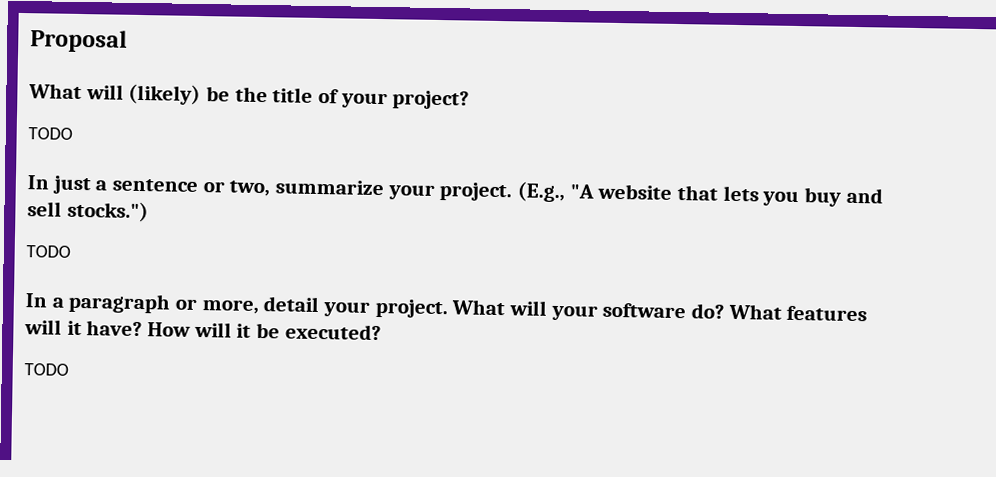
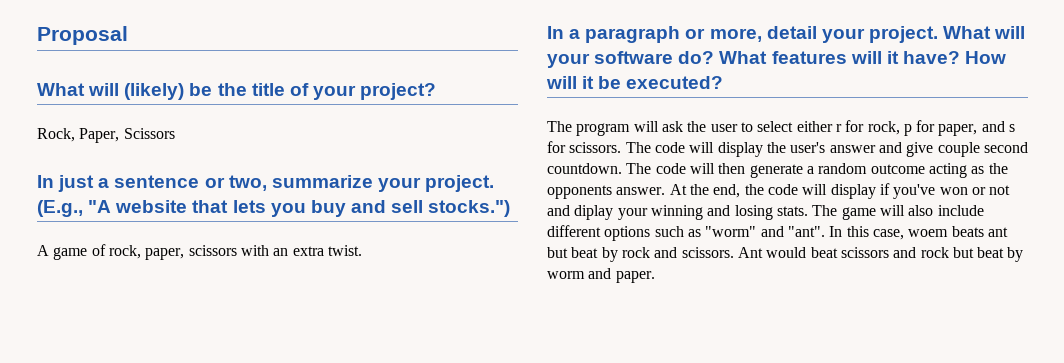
[28,127,73,140] TODO -> [37,128,175,143] Rock, Paper, Scissors
[26,245,71,258] TODO -> [37,244,362,260] A game of rock, paper, scissors with an extra twist.
[24,363,69,376] TODO -> [547,120,1016,136] [547,141,1028,157] [547,163,1008,178] [547,183,1011,199] [547,205,984,220] [547,225,1008,241] [547,247,1024,262] [547,268,655,283] The program will ask the user to select either r for rock, p for paper, and s for scissors. The code will display the user's answer and give couple second countdown. The code will then generate a random outcome acting as the opponents answer. At the end, the code will display if you've won or not and diplay your winning and losing stats. The game will also include different options such as "worm" and "ant". In this case, woem beats ant but beat by rock and scissors. Ant would beat scissors and rock but beat by worm and paper.

